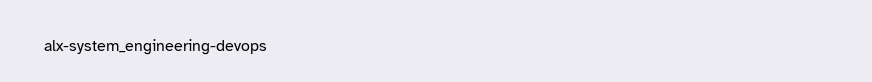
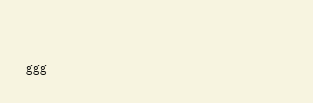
[44,39,267,55] alx-system_engineering-devops -> [26,65,47,75] ggg

